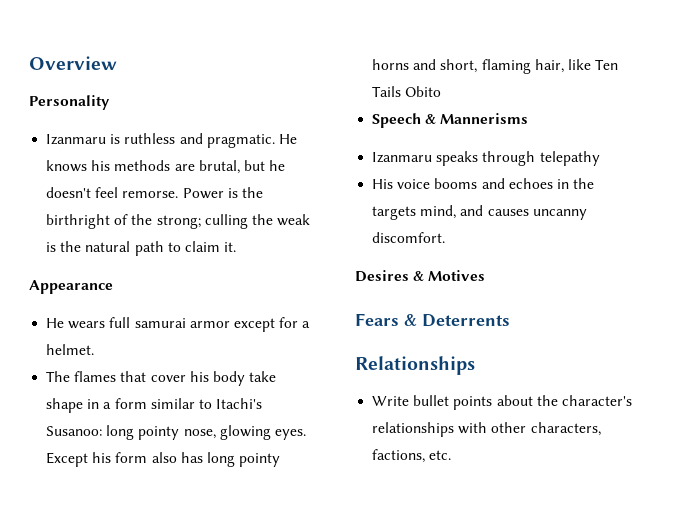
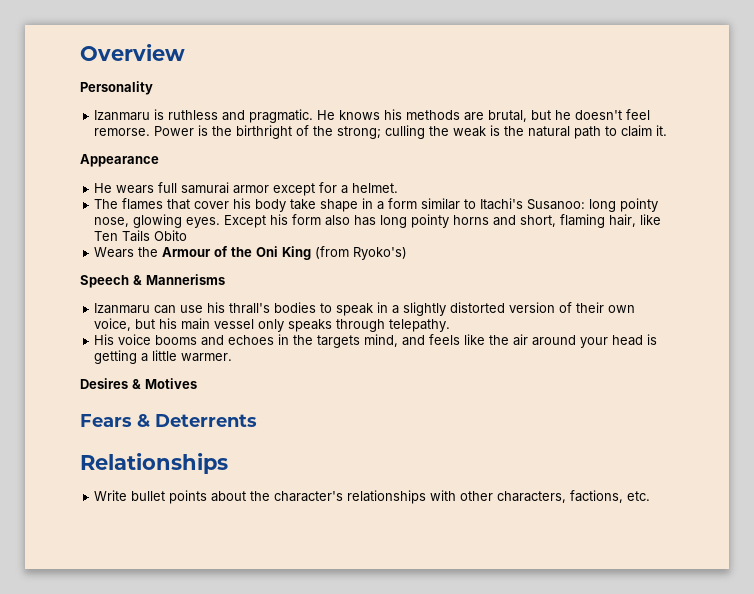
[372,113,529,128] [372,152,433,163] Speech & Mannerisms // Izanmaru -> [94,246,408,260] [80,274,225,288] [94,302,636,316] [94,318,285,332] Wears the Armour of the Oni King (from Ryoko's) // Speech & Mannerisms // Izanmaru can use his thrall's bodies to speak in a slightly distorted version of their own voice, but his main vessel only
[539,151,600,166] telepathy -> [389,319,451,332] telepathy.
[487,209,587,220] [372,232,446,243] causes uncanny discomfort. -> [429,334,658,348] [94,350,233,364] feels like the air around your head is getting a little warmer.

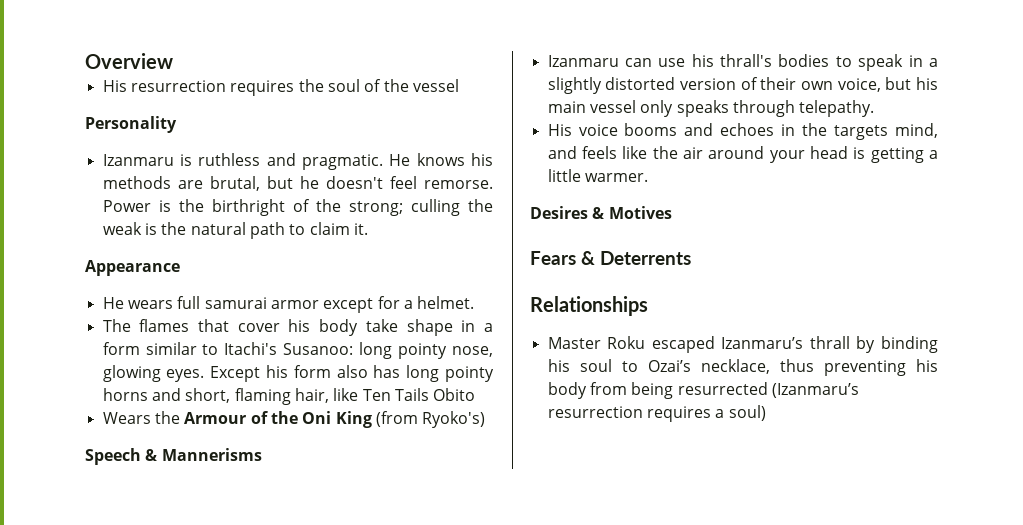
(185, 52) none -> [102,79,459,96] // His resurrection requires the soul of the vessel
[94,490,651,504] Write bullet points about the character's relationships with other characters, factions, etc. -> [547,336,938,353] [547,359,938,376] [547,382,859,399] [547,405,766,422] Master Roku escaped Izanmaru’s thrall by binding his soul to Ozai’s necklace, thus preventing his body from being resurrected (Izanmaru’s resurrection requires a soul)

